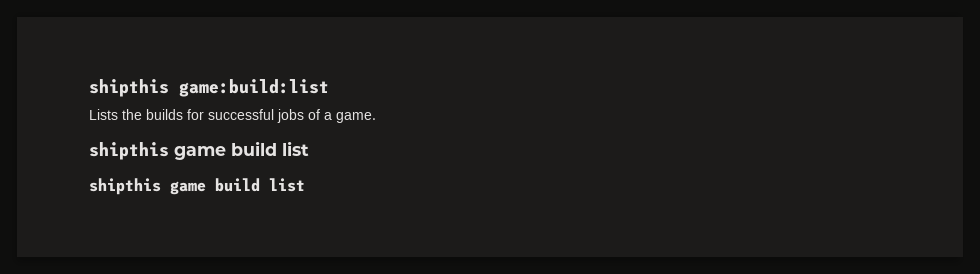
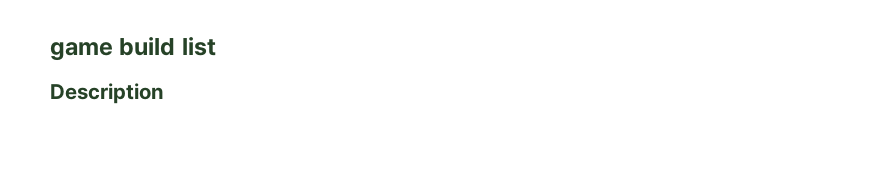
[89,79,329,97] [89,109,376,123] [89,142,169,160] shipthis game:build:list // Lists the builds for successful jobs of a game. // shipthis -> (50, 51) none
[89,178,305,195] shipthis game build list -> [50,83,164,104] Description

